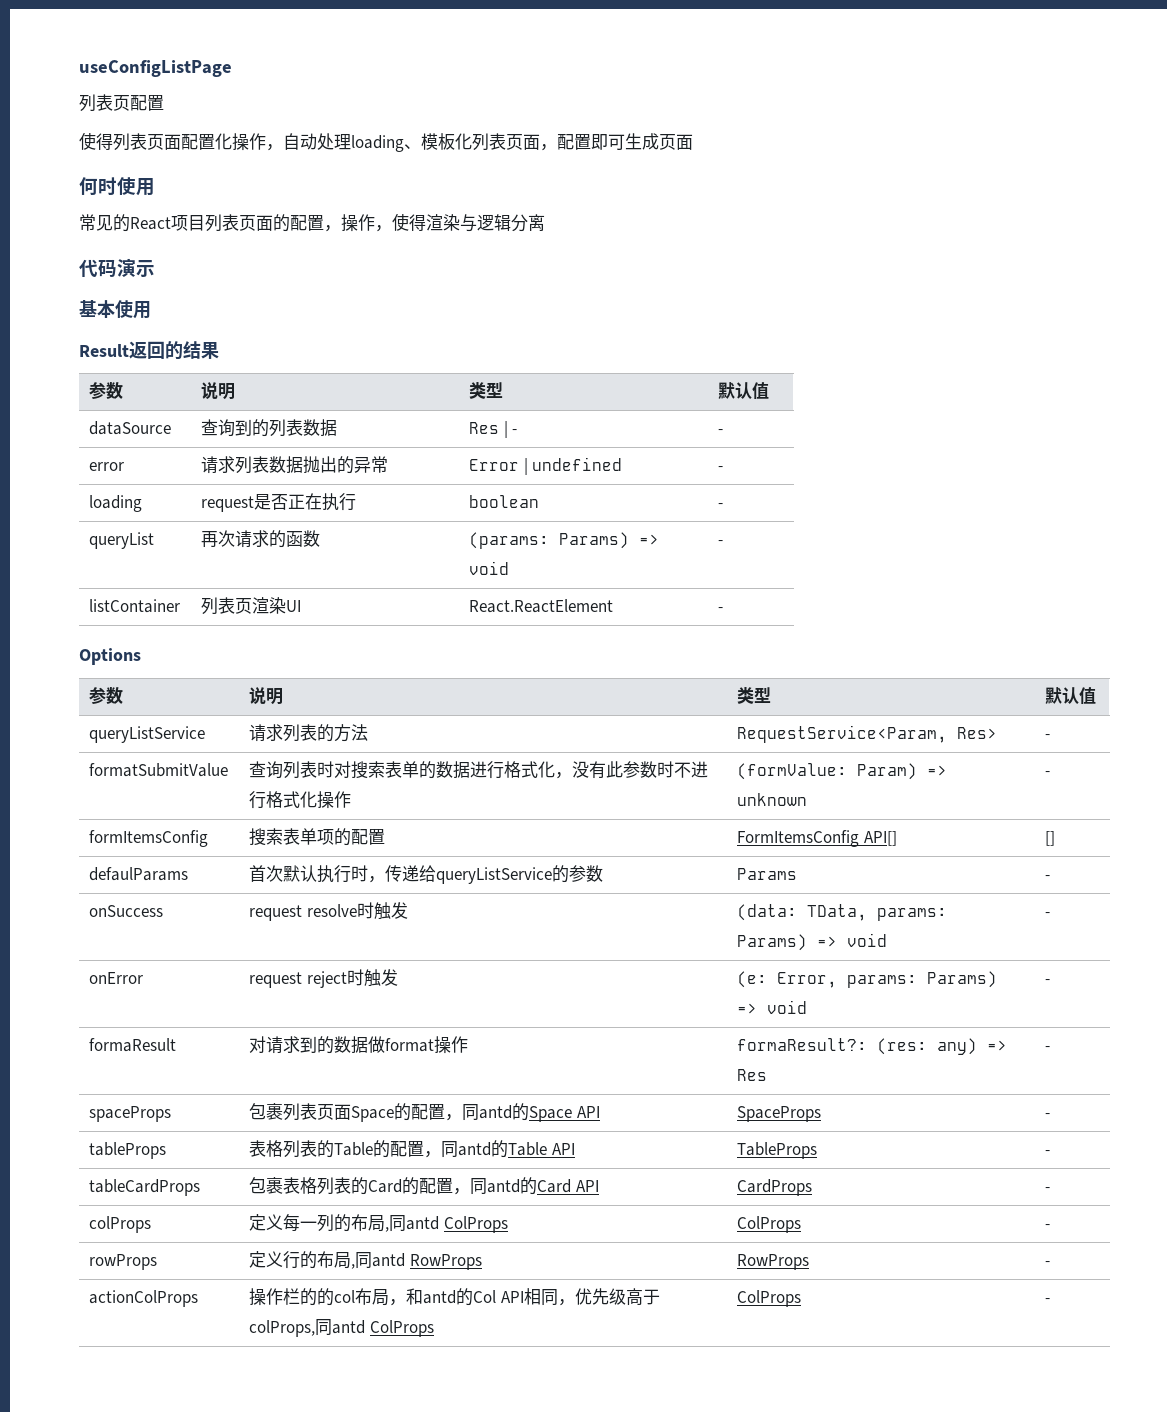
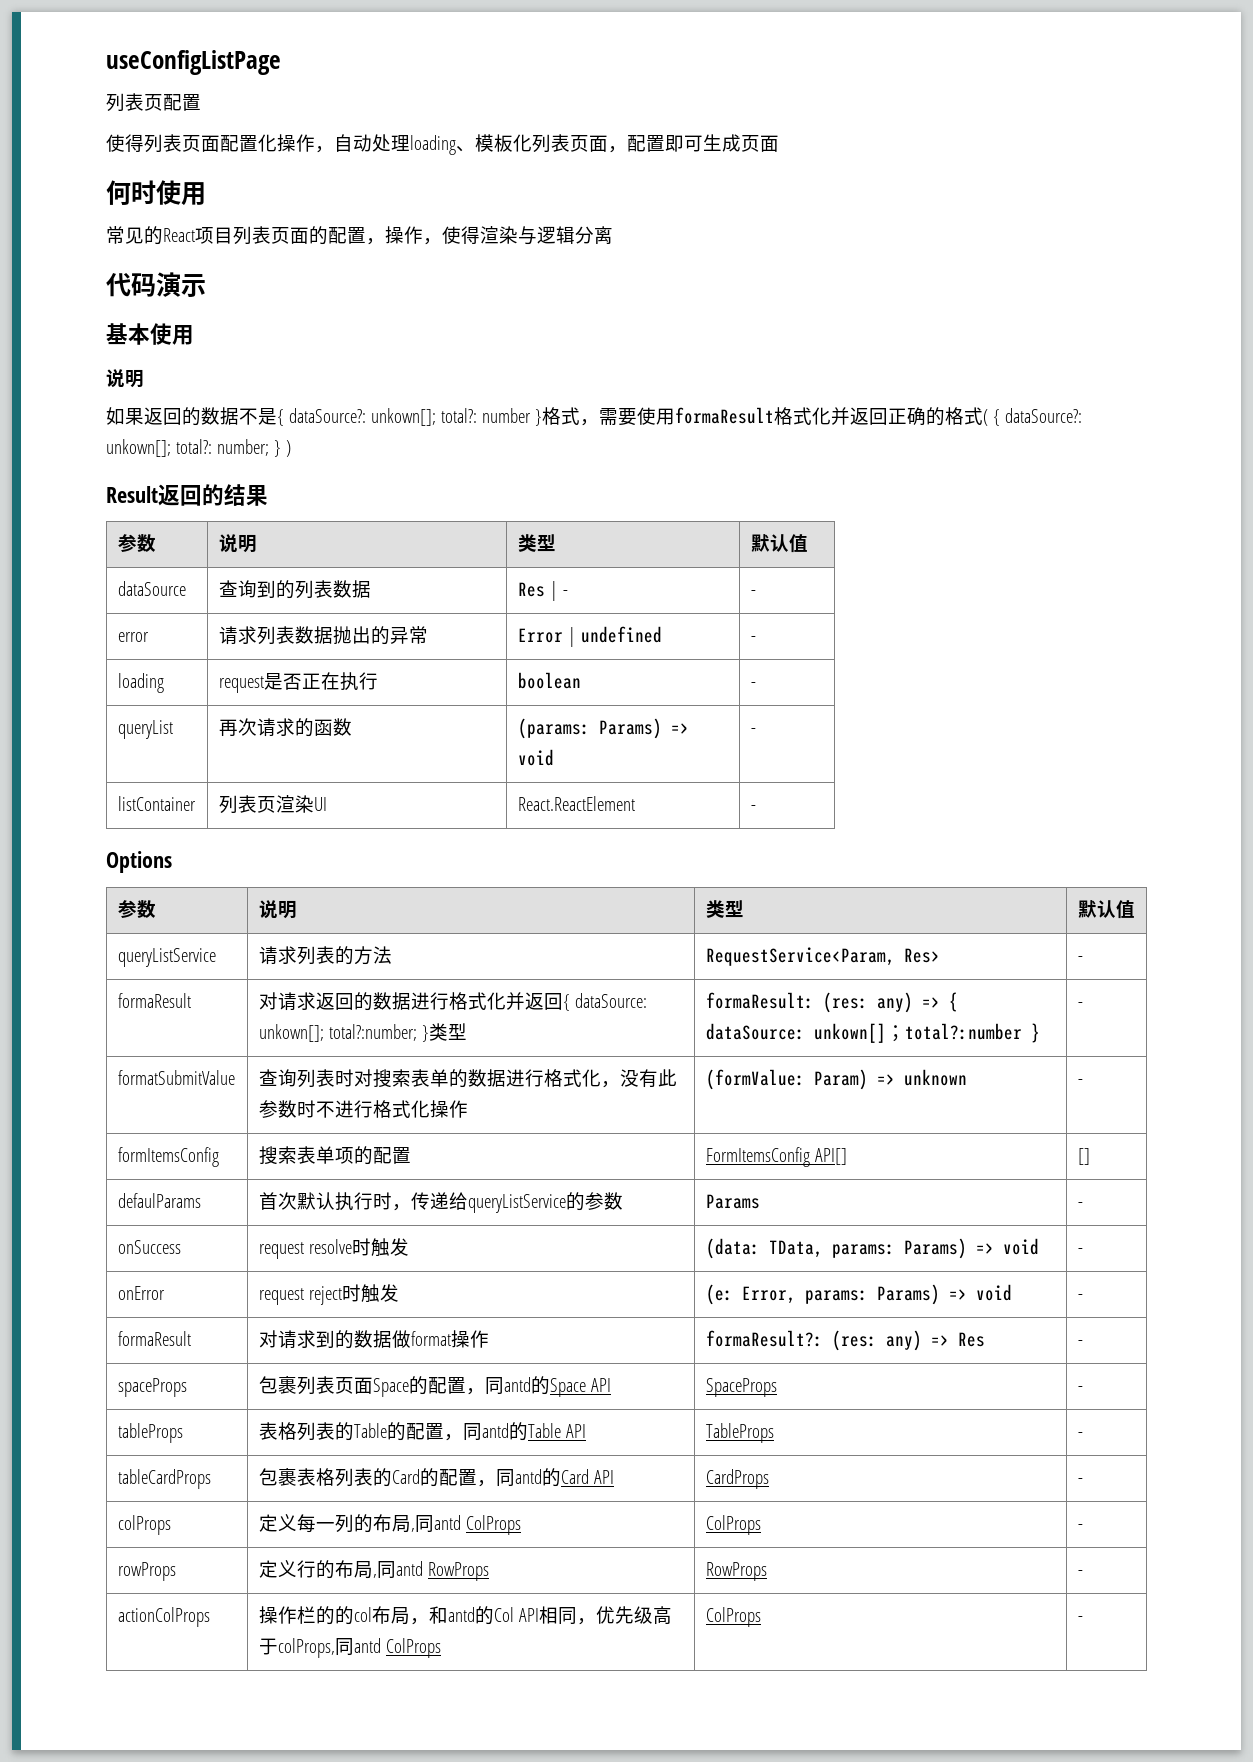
(151, 310) none -> [106,369,144,388] [106,407,1082,426] [106,439,291,457] // 说明 // 如果返回的数据不是{ dataSource?: unkown[]; total?: number }格式，需要使用formaResult格式化并返回正确的格式( { dataSource?: unkown[]; total?: number; } )
(1051, 736) none -> [117,993,191,1008] [258,992,647,1011] [258,1023,467,1042] [705,992,958,1013] [705,1023,1040,1043] [1077,1002,1083,1008] // formaResult | 对请求返回的数据进行格式化并返回{ dataSource: unkown[]; total?:number; }类型 | formaResult: (res: any) => { dataSource: unkown[]；total?:number } | -

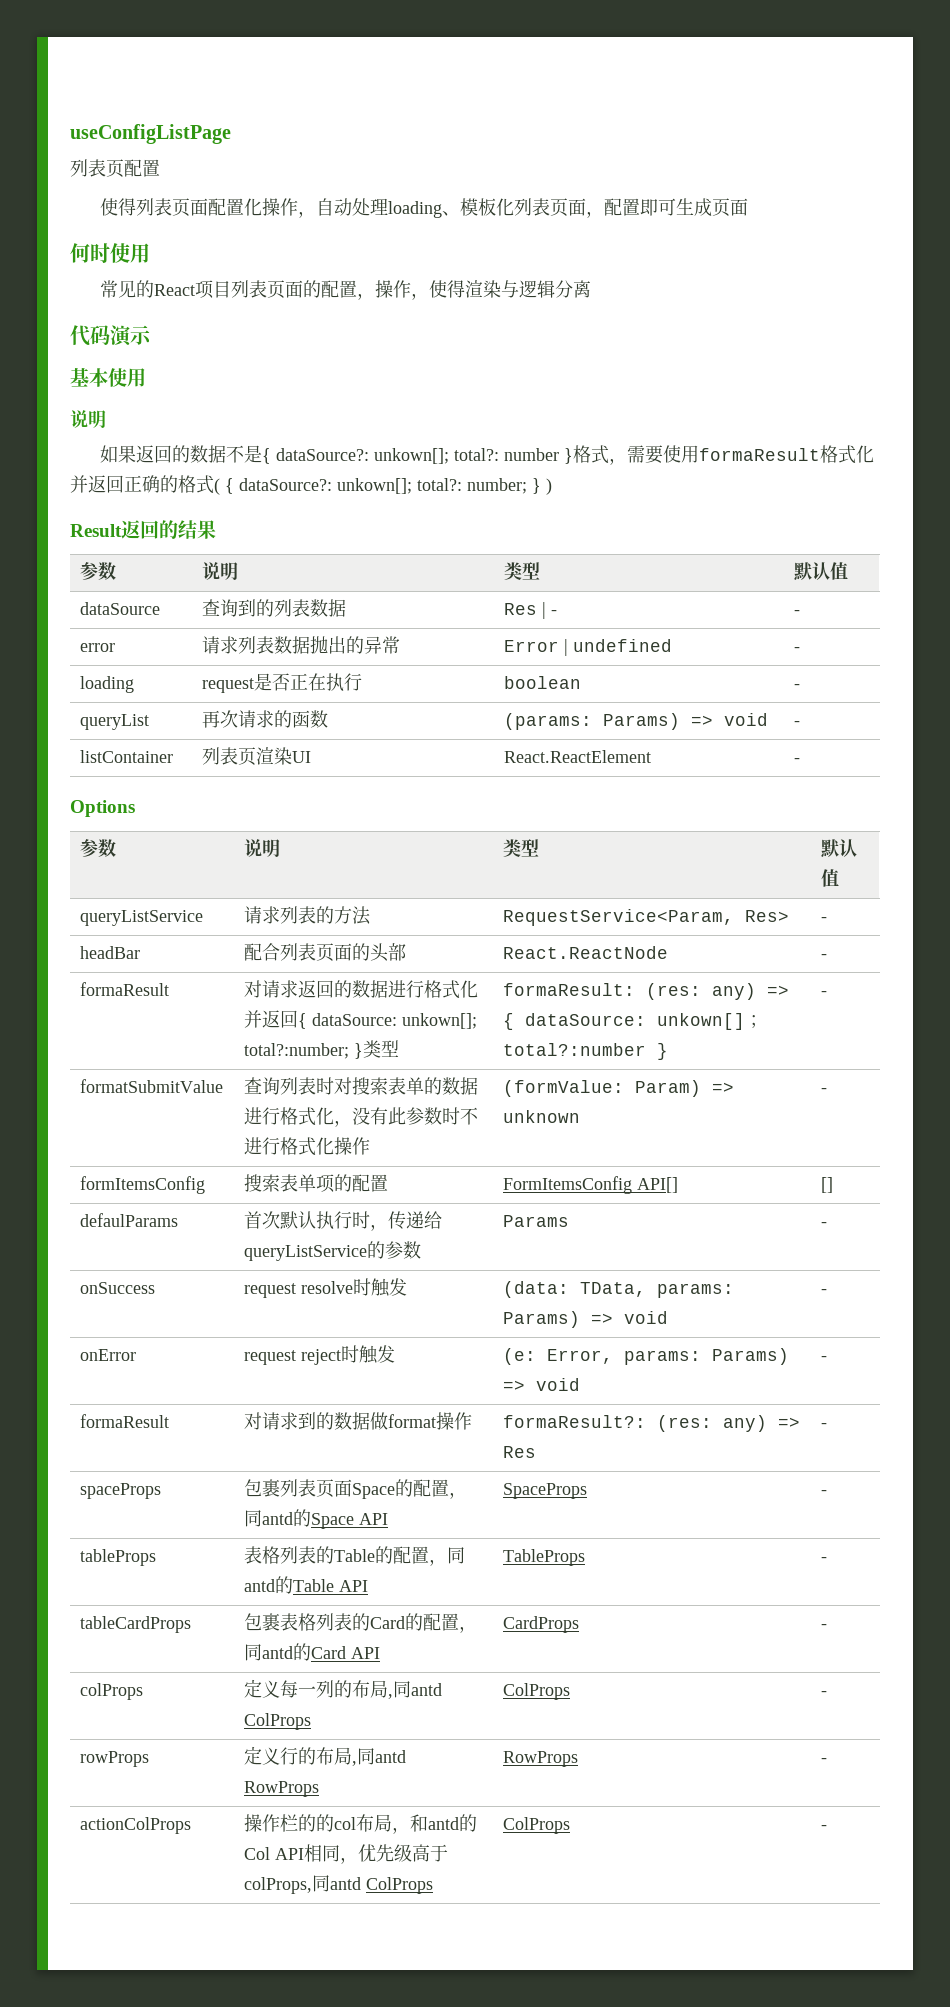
(1083, 959) none -> [80,946,141,959] [244,943,407,962] [503,946,669,959] [821,954,828,959] // headBar | 配合列表页面的头部 | React.ReactNode | -

